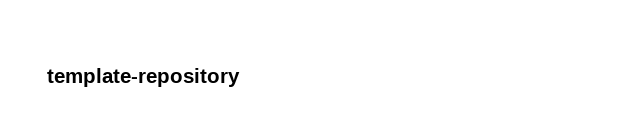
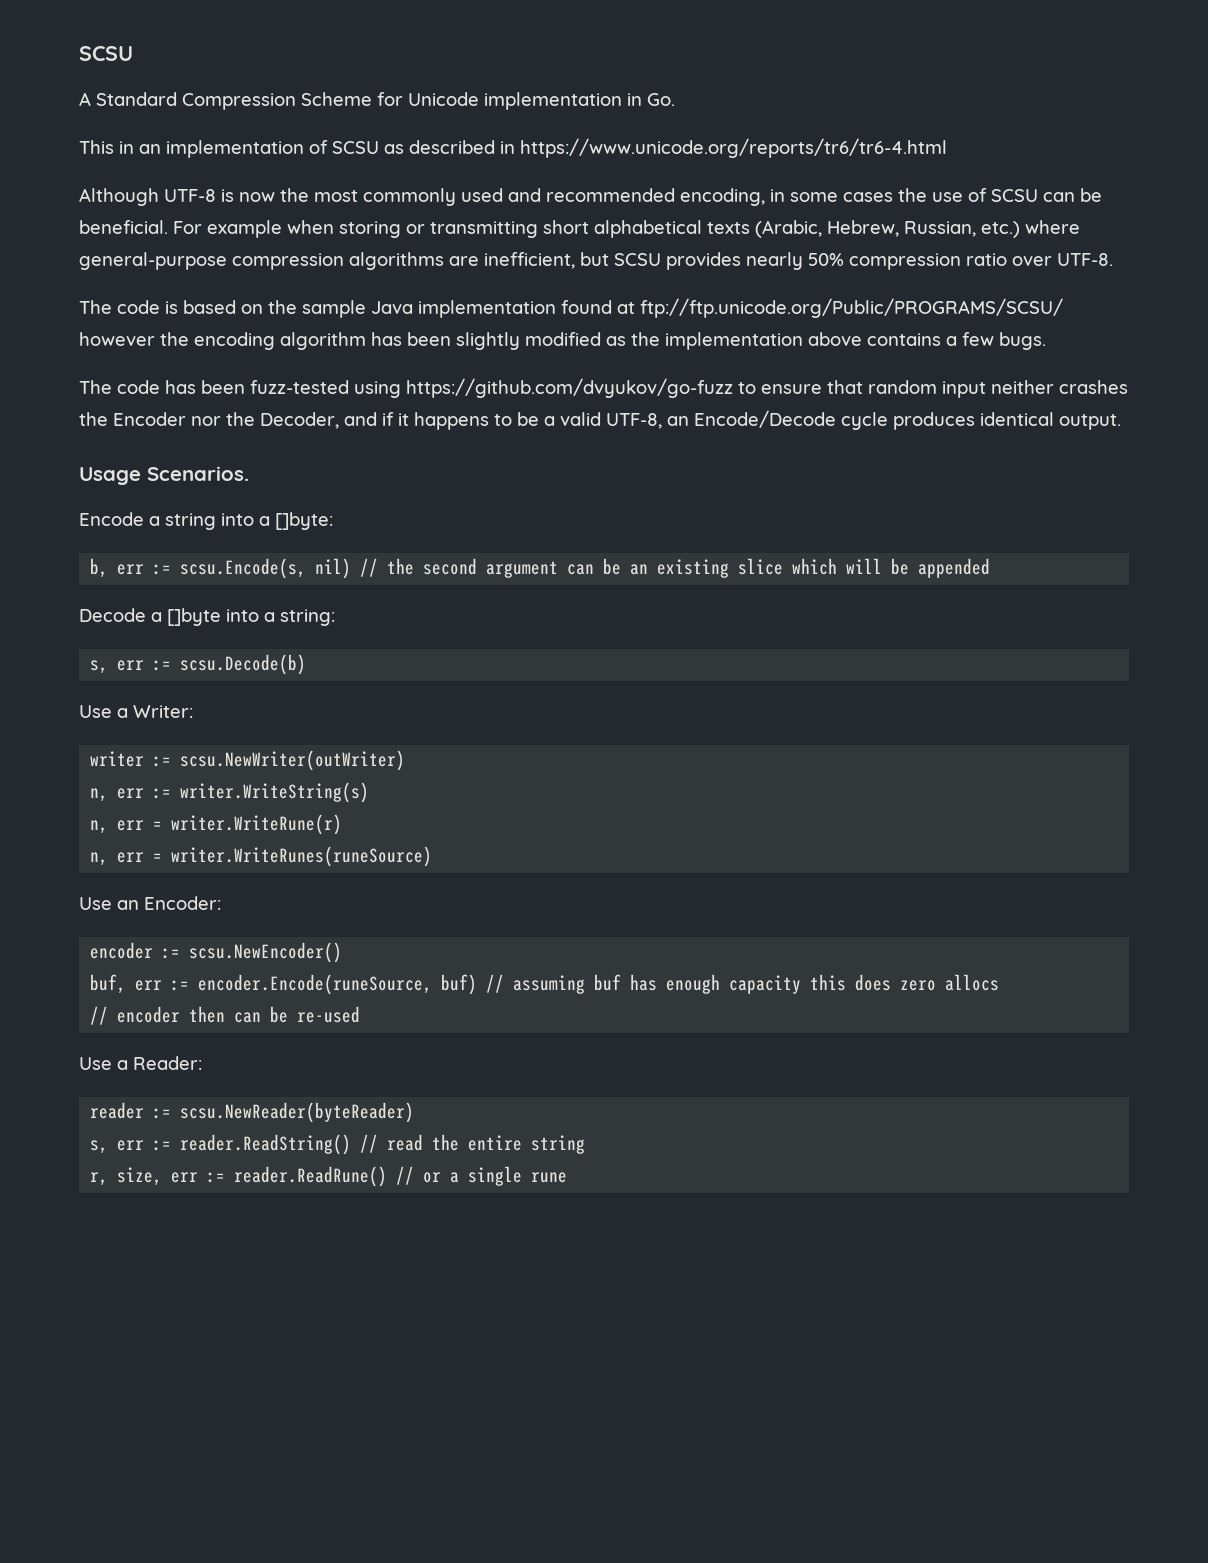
[47,68,240,87] template-repository -> [79,46,133,61] [79,92,675,110] [79,138,947,158] [79,188,1102,206] [79,220,1080,238] [79,252,1113,270] [79,298,1063,318] [79,332,1046,350] [79,378,1128,398] [79,410,1121,430] [79,466,249,485] [79,512,333,530] [90,558,991,579] [79,608,335,626] [90,654,307,675] [79,705,193,718] [90,750,406,771] [90,782,370,803] [90,814,343,835] [90,846,433,867] [79,896,221,910] [90,942,343,963] [90,974,1000,995] [90,1006,361,1025] [79,1056,202,1070] [90,1102,415,1123] [90,1134,586,1155] [90,1166,568,1187] SCSU // A Standard Compression Scheme for Unicode implementation in Go. // This in an implementation of SCSU as described in https://www.unicode.org/reports/tr6/tr6-4.html // Although UTF-8 is now the most commonly used and recommended encoding, in some cases the use of SCSU can be beneficial. For example when storing or transmitting short alphabetical texts (Arabic, Hebrew, Russian, etc.) where general-purpose compression algorithms are inefficient, but SCSU provides nearly 50% compression ratio over UTF-8. // The code is based on the sample Java implementation found at ftp://ftp.unicode.org/Public/PROGRAMS/SCSU/ however the encoding algorithm has been slightly modified as the implementation above contains a few bugs. // The code has been fuzz-tested using https://github.com/dvyukov/go-fuzz to ensure that random input neither crashes the Encoder nor the Decoder, and if it happens to be a valid UTF-8, an Encode/Decode cycle produces identical output. // Usage Scenarios. // Encode a string into a []byte: // b, err := scsu.Encode(s, nil) // the second argument can be an existing slice which will be appended // Decode a []byte into a string: // s, err := scsu.Decode(b) // Use a Writer: // writer := scsu.NewWriter(outWriter) // n, err := writer.WriteString(s) // n, err = writer.WriteRune(r) // n, err = writer.WriteRunes(runeSource) // Use an Encoder: // encoder := scsu.NewEncoder() // buf, err := encoder.Encode(runeSource, buf) // assuming buf has enough capacity this does zero allocs // // encoder then can be re-used // Use a Reader: // reader := scsu.NewReader(byteReader) // s, err := reader.ReadString() // read the entire string // r, size, err := reader.ReadRune() // or a single rune

